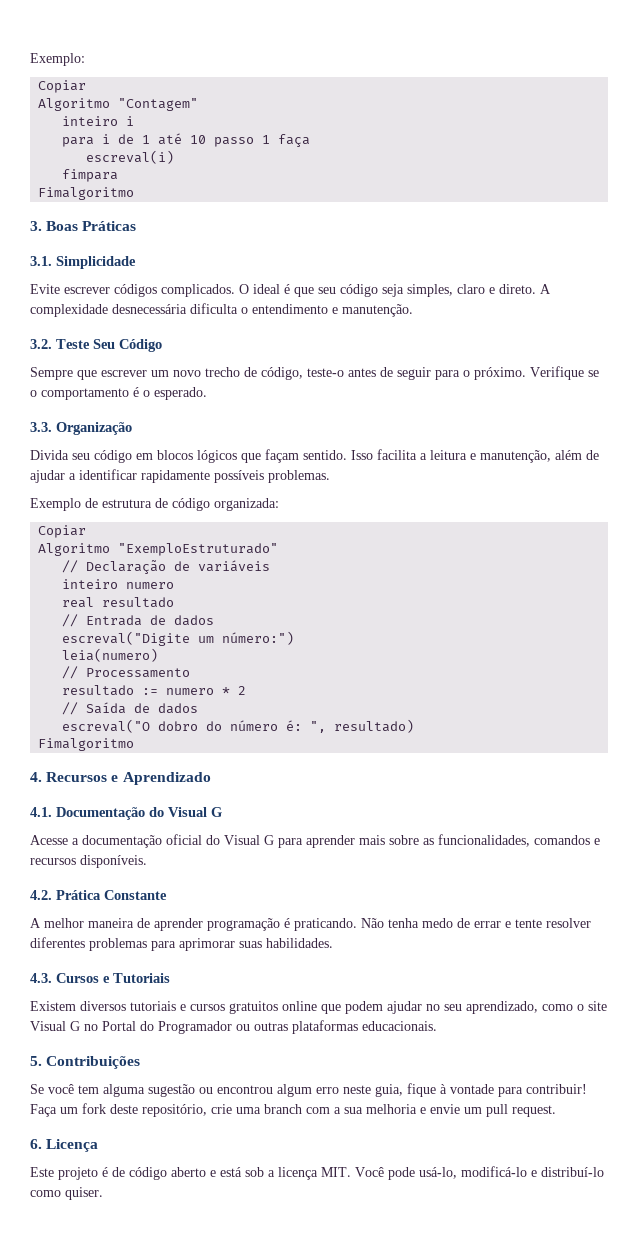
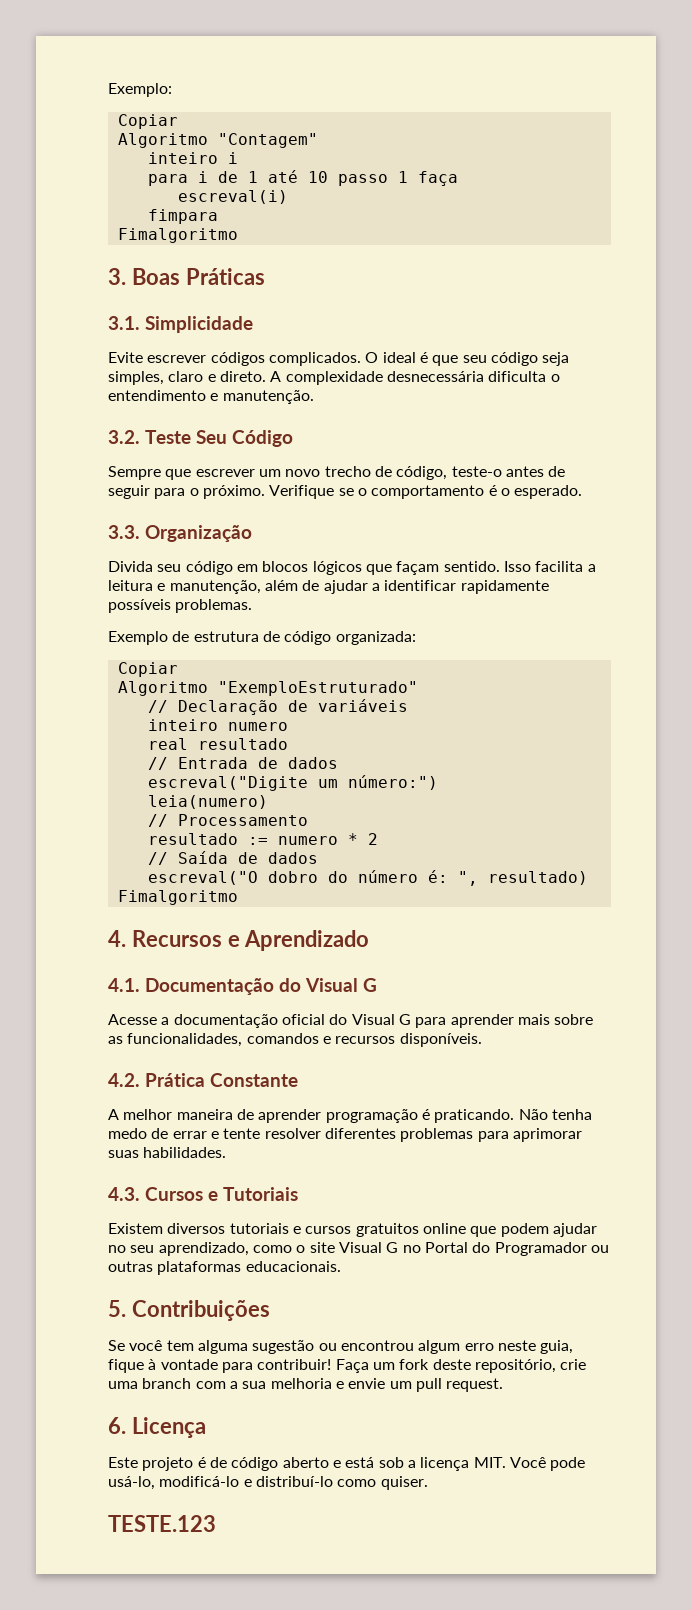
(103, 1193) none -> [108,1515,216,1532] // TESTE.123

